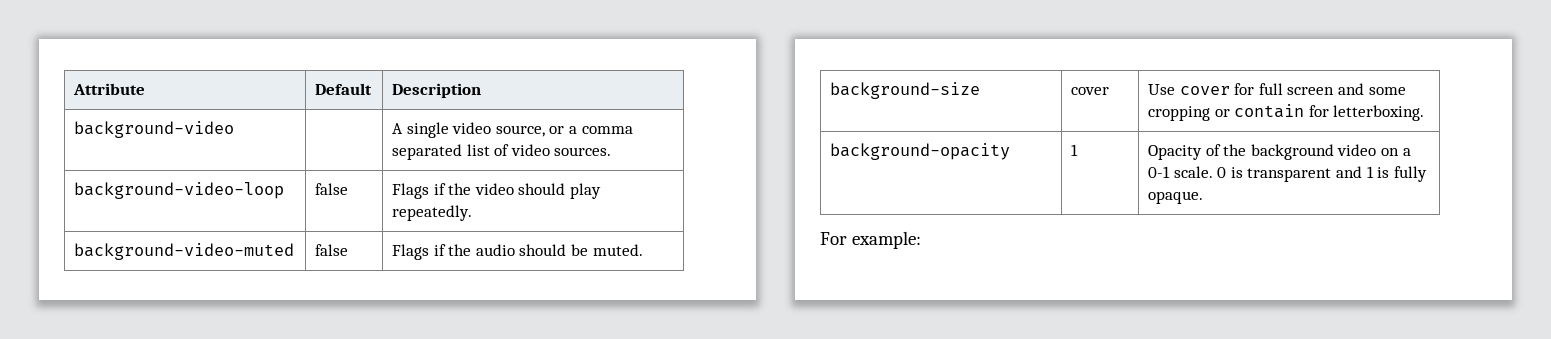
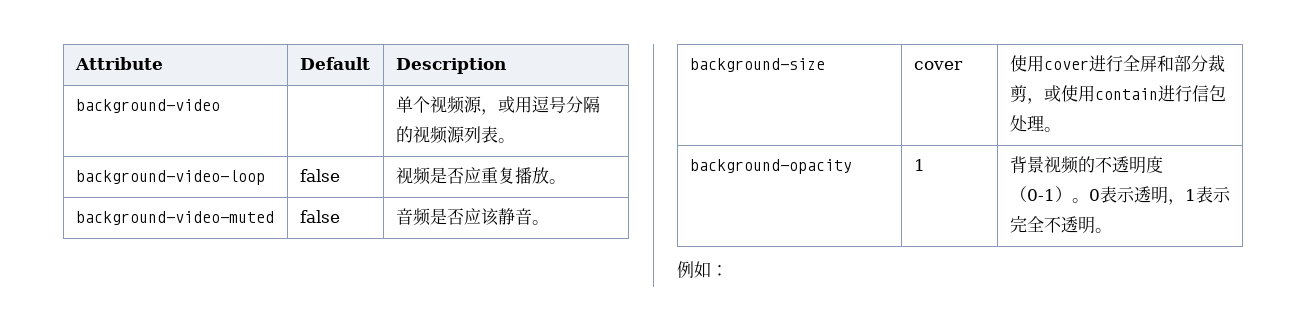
[392,122,633,138] [392,144,612,160] [74,182,285,199] [315,183,349,195] [392,183,602,199] [392,205,473,221] [74,243,295,260] [315,244,349,256] [392,244,643,260] [830,82,981,99] [1071,87,1110,95] [1148,83,1406,95] [1148,104,1425,121] [830,143,1011,160] [1071,144,1079,156] [1148,144,1411,160] [1148,166,1427,182] [1148,191,1204,204] [820,231,922,249] A single video source, or a comma separated list of video sources. // background-video-loop | false | Flags if the video should play repeatedly. // background-video-muted | false | Flags if the audio should be muted. // background-size | cover | Use cover for full screen and some cropping or contain for letterboxing. // background-opacity | 1 | Opacity of the background video on a 0-1 scale. 0 is transparent and 1 is fully opaque. // For example: -> [395,96,600,115] [395,126,515,144] [75,170,265,185] [299,169,340,182] [395,167,566,185] [75,211,274,225] [299,210,340,223] [395,208,549,226] [689,58,825,72] [913,61,963,70] [1009,55,1225,73] [1009,85,1226,104] [1009,115,1061,132] [689,159,852,174] [913,159,925,171] [1009,156,1163,174] [1009,186,1231,205] [1009,216,1112,234] [677,261,728,278] 单个视频源，或用逗号分隔的视频源列表。 // background-video-loop | false | 视频是否应重复播放。 // background-video-muted | false | 音频是否应该静音。 // background-size | cover | 使用cover进行全屏和部分裁剪，或使用contain进行信包处理。 // background-opacity | 1 | 背景视频的不透明度（0-1）。0表示透明，1表示完全不透明。 // 例如：

